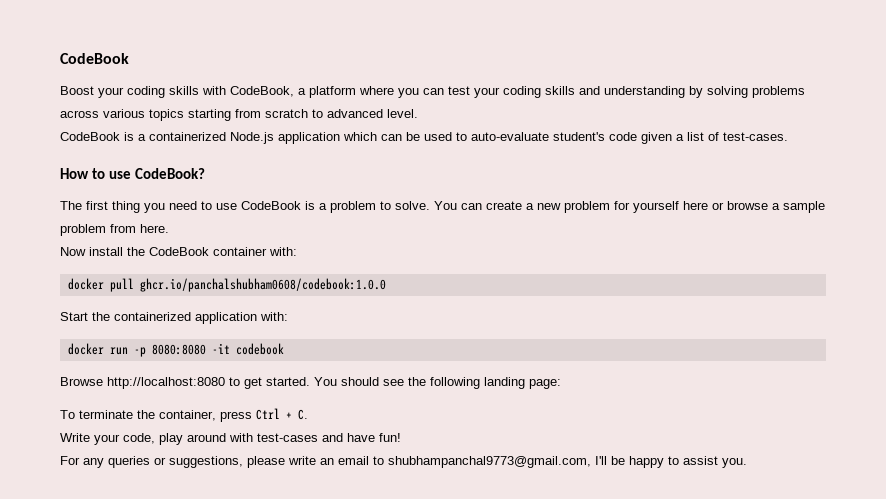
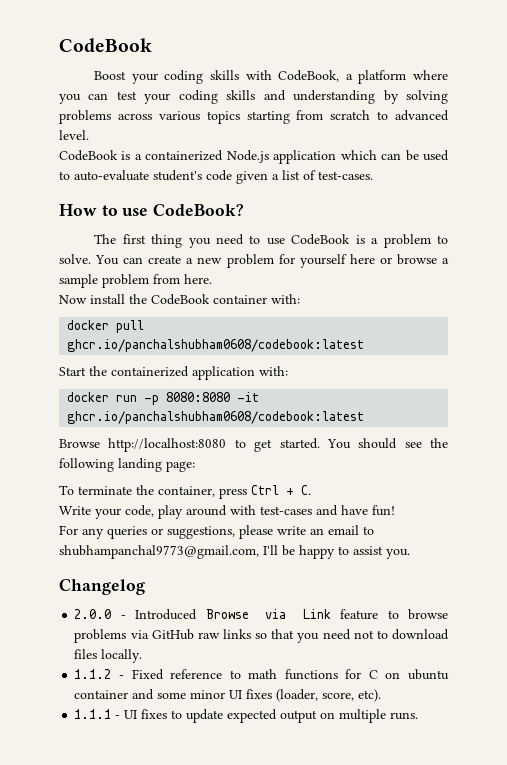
[139,278,386,292] ghcr.io/panchalshubham0608/codebook:1.0.0 -> [67,339,365,352] ghcr.io/panchalshubham0608/codebook:latest
[235,343,284,355] codebook -> [67,411,365,424] ghcr.io/panchalshubham0608/codebook:latest
(747, 463) none -> [59,579,145,595] [74,609,449,620] [74,629,449,643] [74,649,143,663] [74,669,449,680] [74,689,382,702] [74,709,419,723] // Changelog // 2.0.0 - Introduced Browse via Link feature to browse problems via GitHub raw links so that you need not to download files locally. // 1.1.2 - Fixed reference to math functions for C on ubuntu container and some minor UI fixes (loader, score, etc). // 1.1.1 - UI fixes to update expected output on multiple runs.

